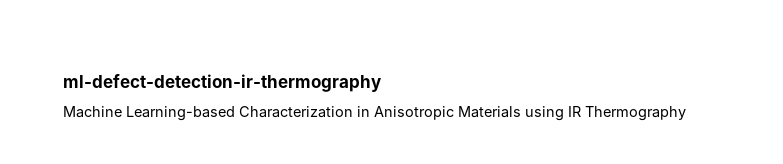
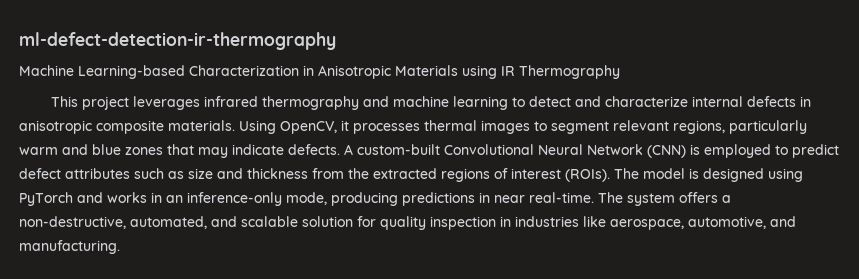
(686, 113) none -> [51,96,812,110] [19,120,807,134] [19,144,839,158] [19,168,803,182] [19,192,731,206] [19,216,796,230] [19,240,120,254] // This project leverages infrared thermography and machine learning to detect and characterize internal defects in anisotropic composite materials. Using OpenCV, it processes thermal images to segment relevant regions, particularly warm and blue zones that may indicate defects. A custom-built Convolutional Neural Network (CNN) is employed to predict defect attributes such as size and thickness from the extracted regions of interest (ROIs). The model is designed using PyTorch and works in an inference-only mode, producing predictions in near real-time. The system offers a non-destructive, automated, and scalable solution for quality inspection in industries like aerospace, automotive, and manufacturing.

